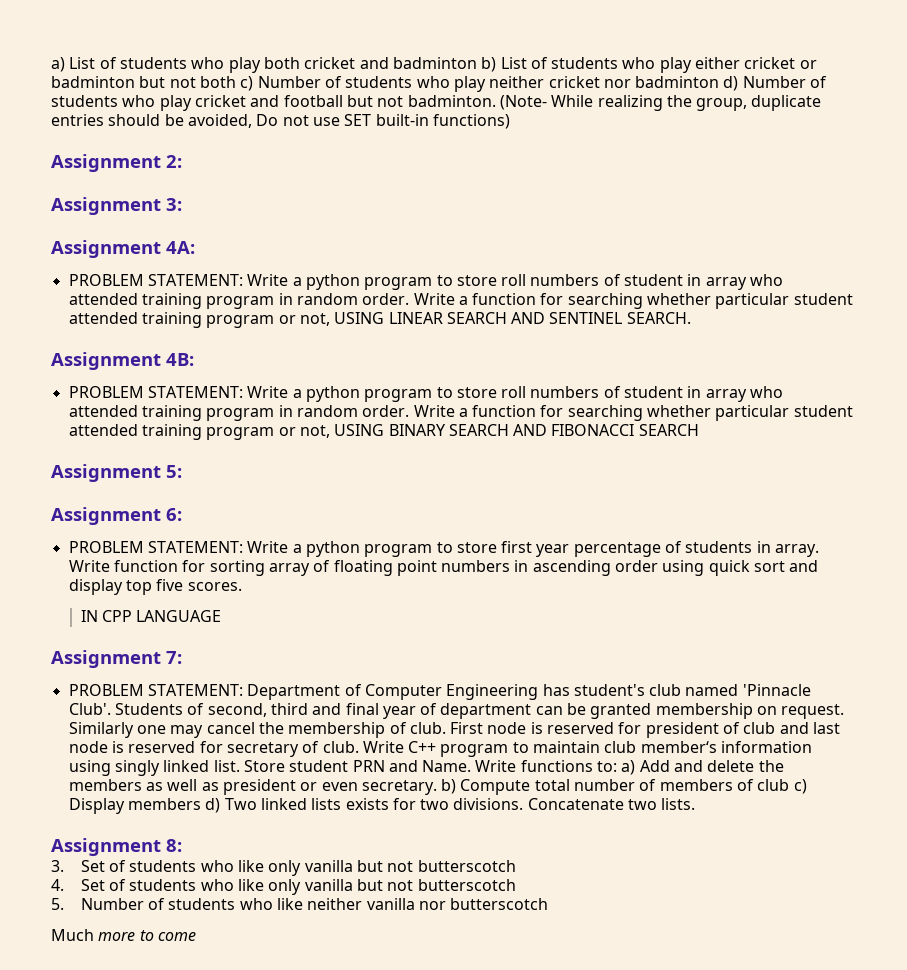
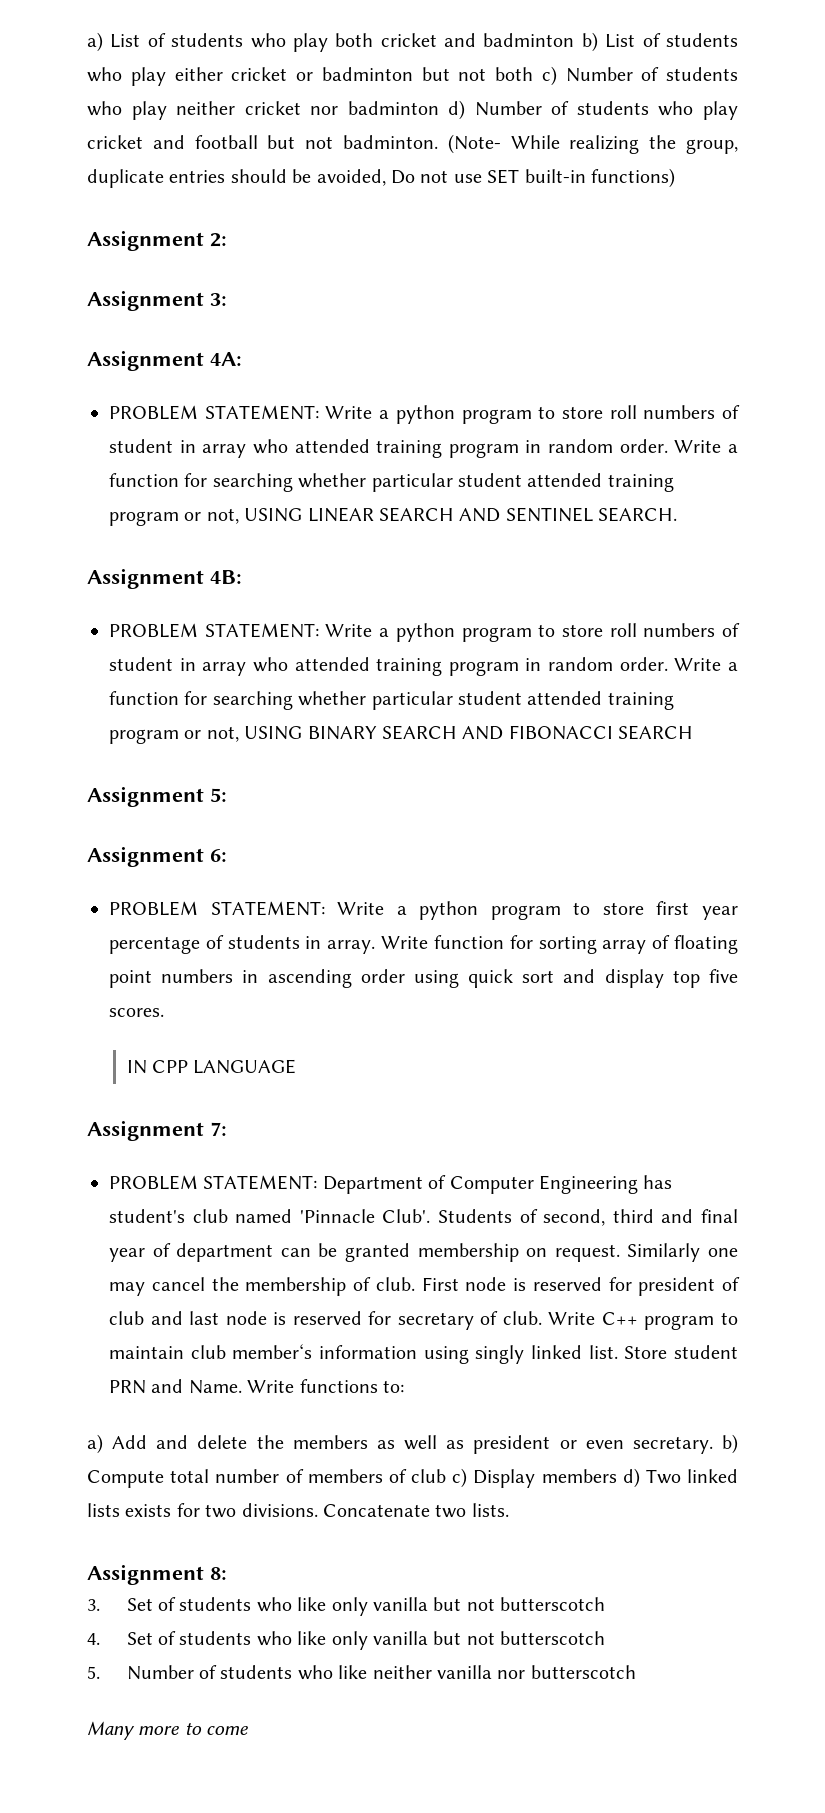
(618, 766) none -> (404, 1386) //
[51,929,94,941] Much -> [87,1721,135,1740] Many

